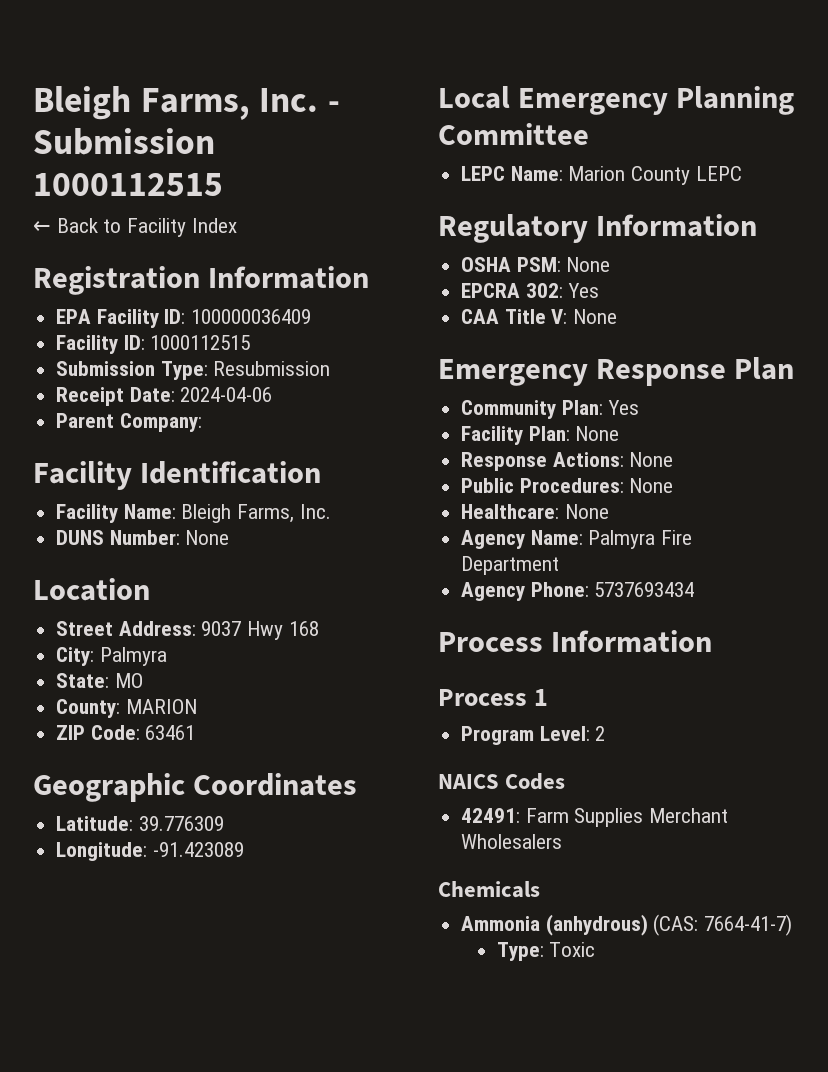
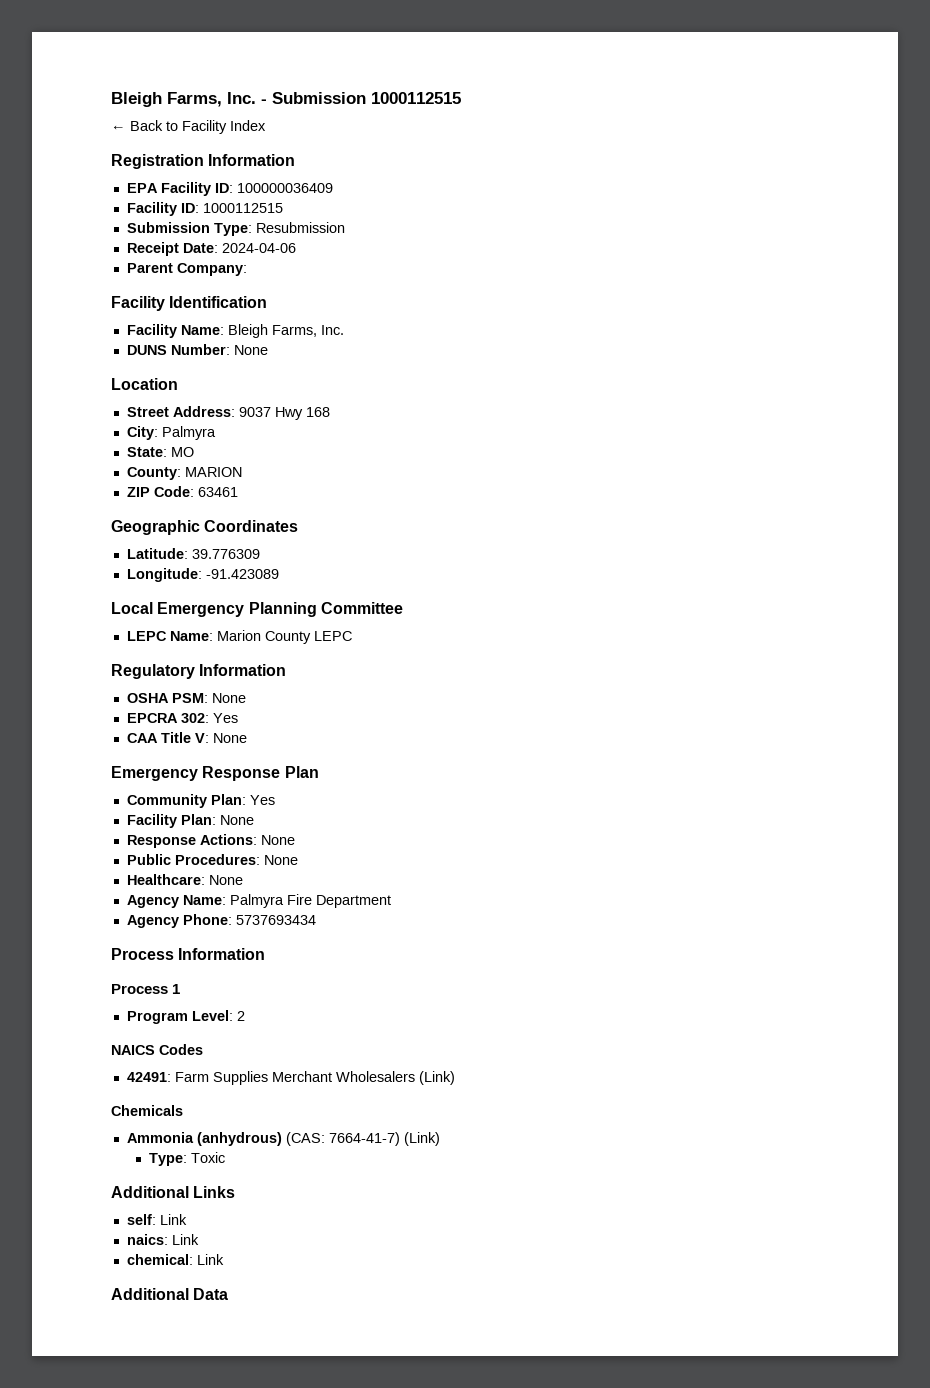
(563, 841) none -> [418,1071,455,1085] (Link)
(793, 925) none -> [403,1132,440,1146] (Link)
(596, 949) none -> [111,1186,236,1198] [126,1214,187,1225] [126,1234,199,1245] [126,1254,224,1265] [111,1288,229,1300] // Additional Links // self: Link // naics: Link // chemical: Link // Additional Data

